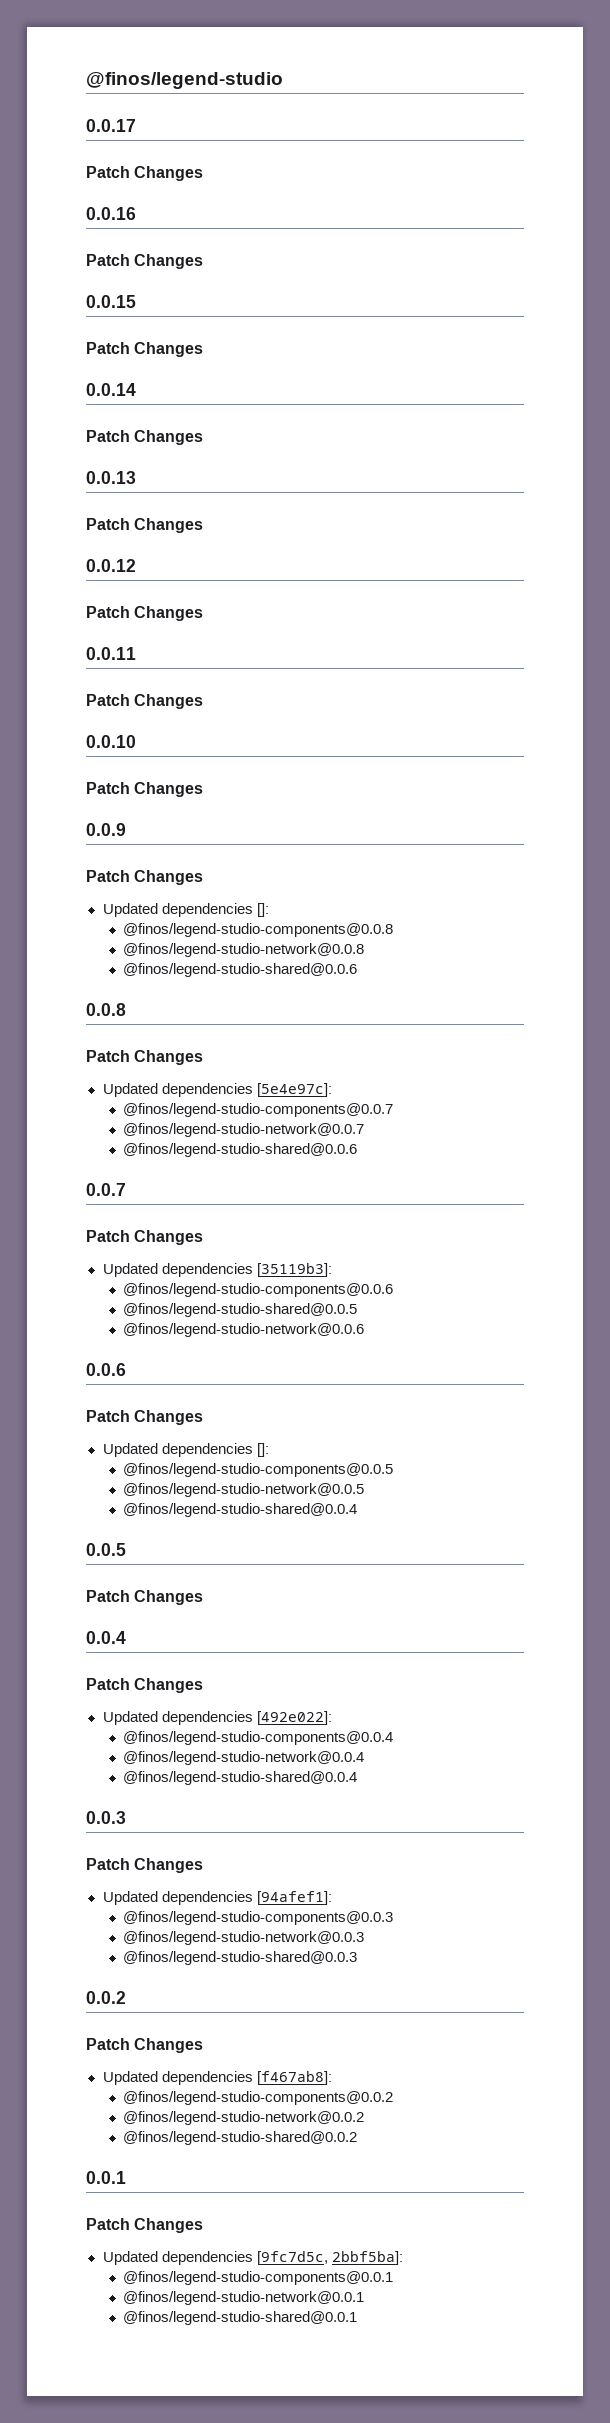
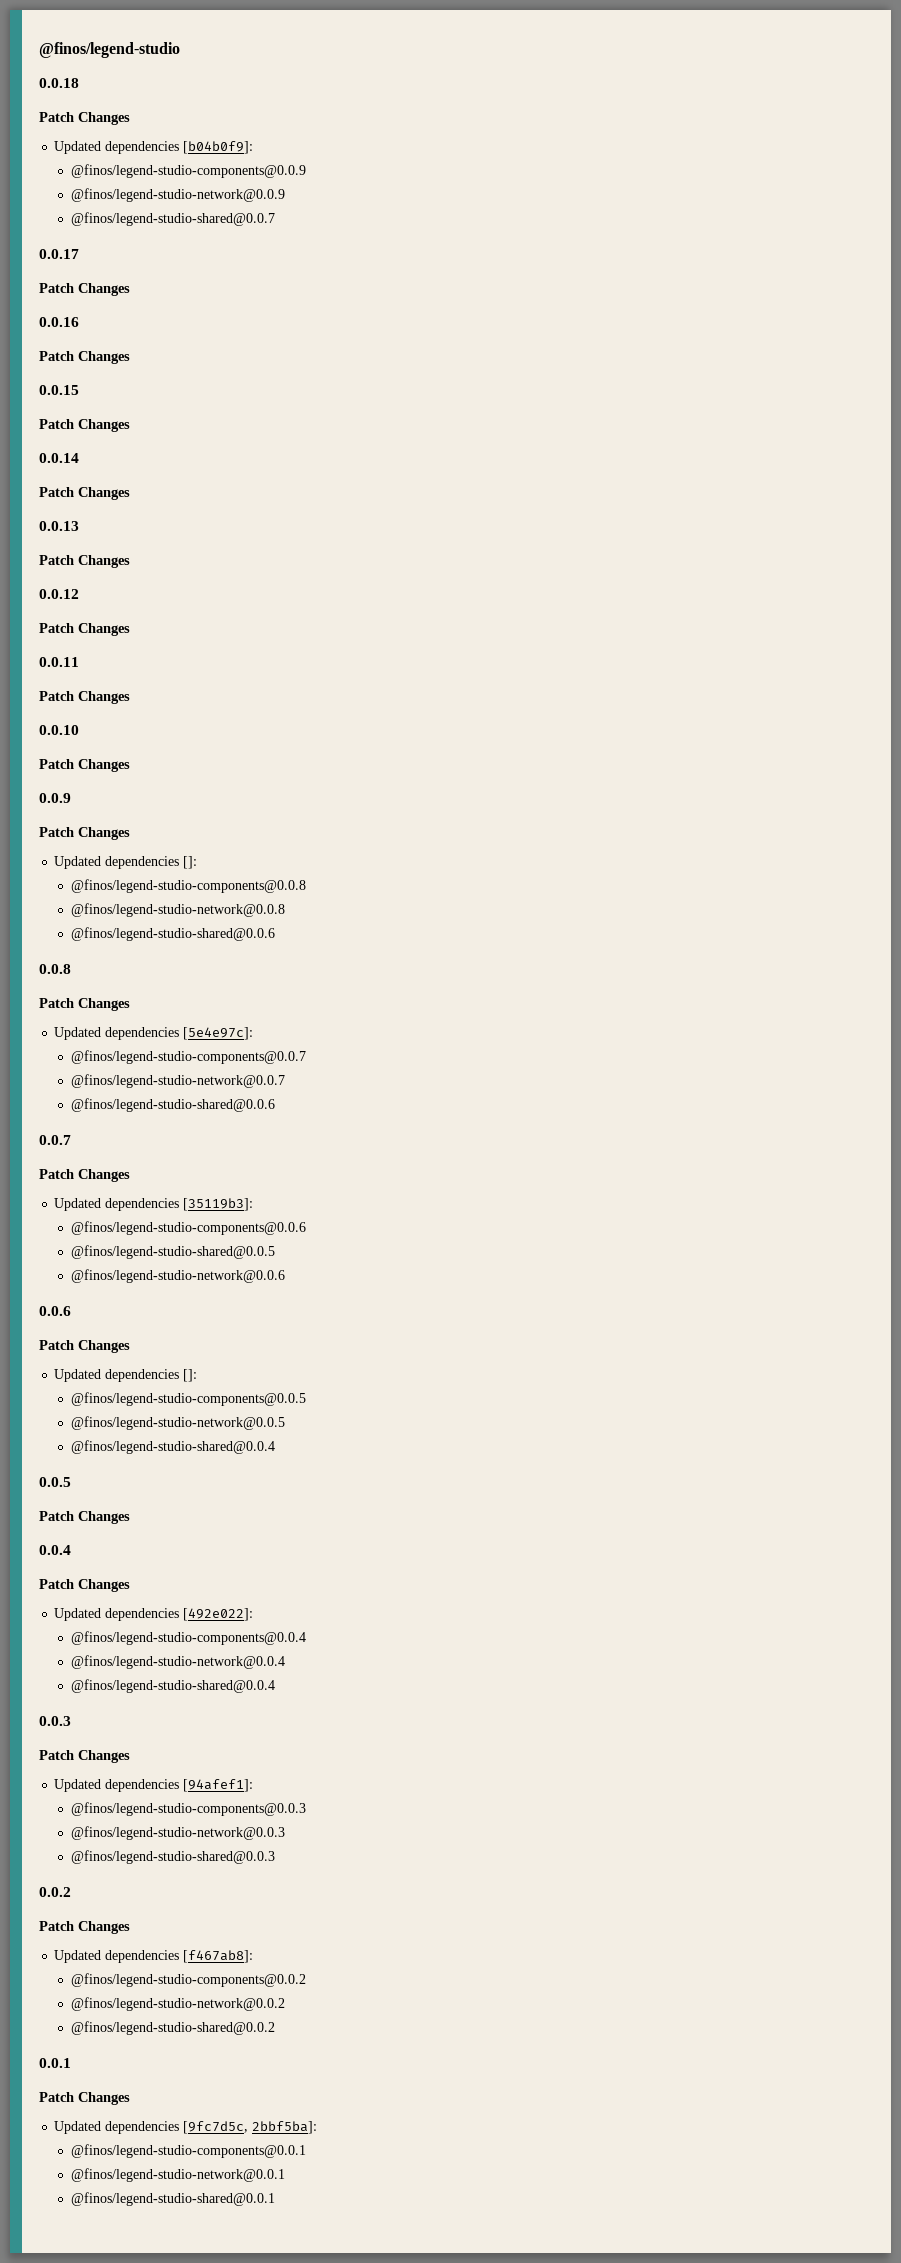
(283, 80) none -> [39,78,79,88] [39,112,130,125] [54,141,254,154] [70,164,306,178] [70,188,285,202] [70,212,275,226] // 0.0.18 // Patch Changes // Updated dependencies [b04b0f9]: // @finos/legend-studio-components@0.0.9 // @finos/legend-studio-network@0.0.9 // @finos/legend-studio-shared@0.0.7

